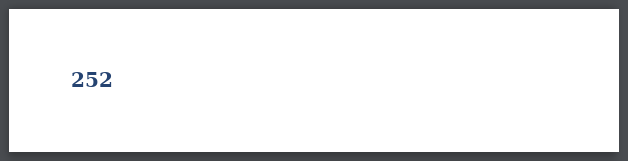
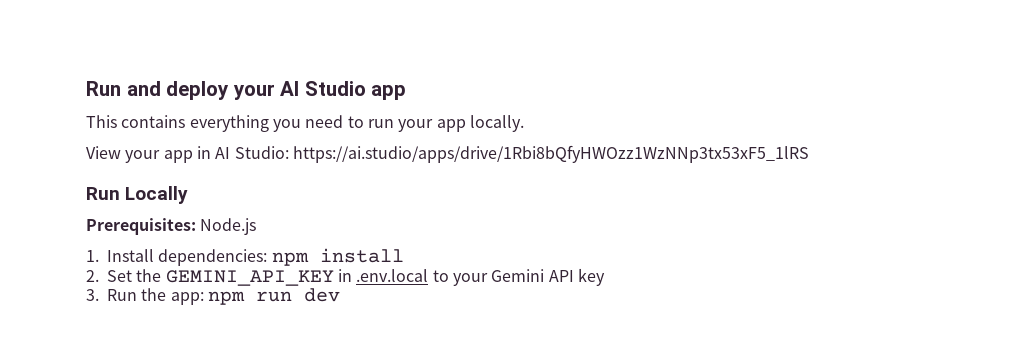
[71,72,113,87] 252 -> [86,81,407,100] [86,115,524,132] [86,145,809,163] [86,186,189,204] [86,218,257,235] [86,248,404,266] [86,268,605,286] [86,288,340,305] Run and deploy your AI Studio app // This contains everything you need to run your app locally. // View your app in AI Studio: https://ai.studio/apps/drive/1Rbi8bQfyHWOzz1WzNNp3tx53xF5_1lRS // Run Locally // Prerequisites: Node.js // 1. Install dependencies: npm install // 2. Set the GEMINI_API_KEY in .env.local to your Gemini API key // 3. Run the app: npm run dev

